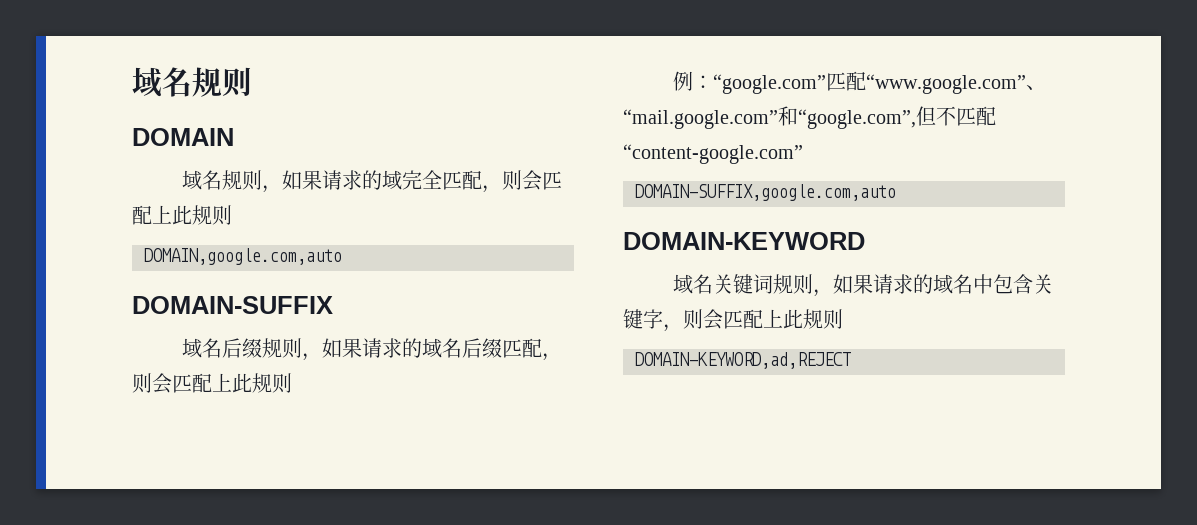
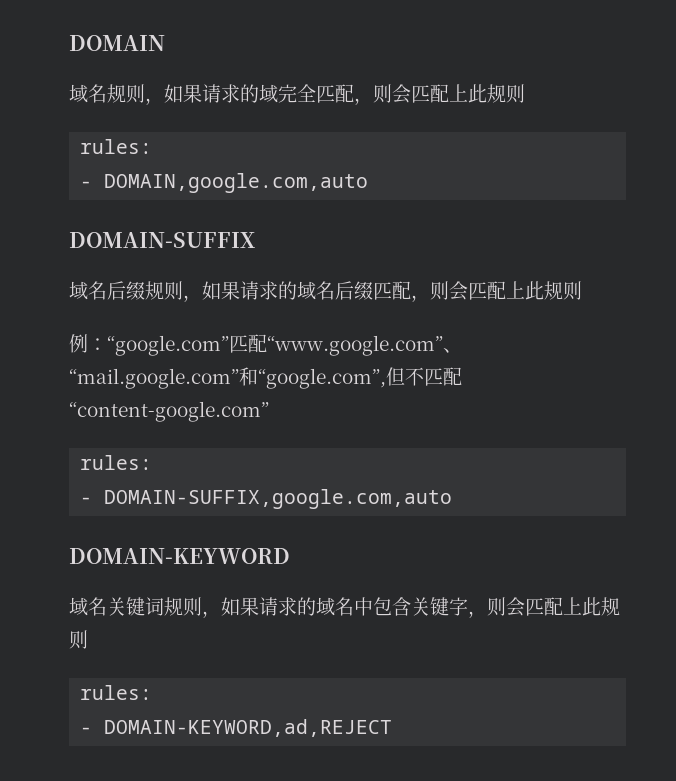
[132,67,252,97] 域名规则 // -> (69, 43) none
(232, 215) none -> [80,139,153,154] [80,181,93,188] rules: // -
(803, 154) none -> [80,455,153,470] [80,497,93,504] rules: // -
(843, 319) none -> [80,685,153,700] [80,727,93,734] rules: // -

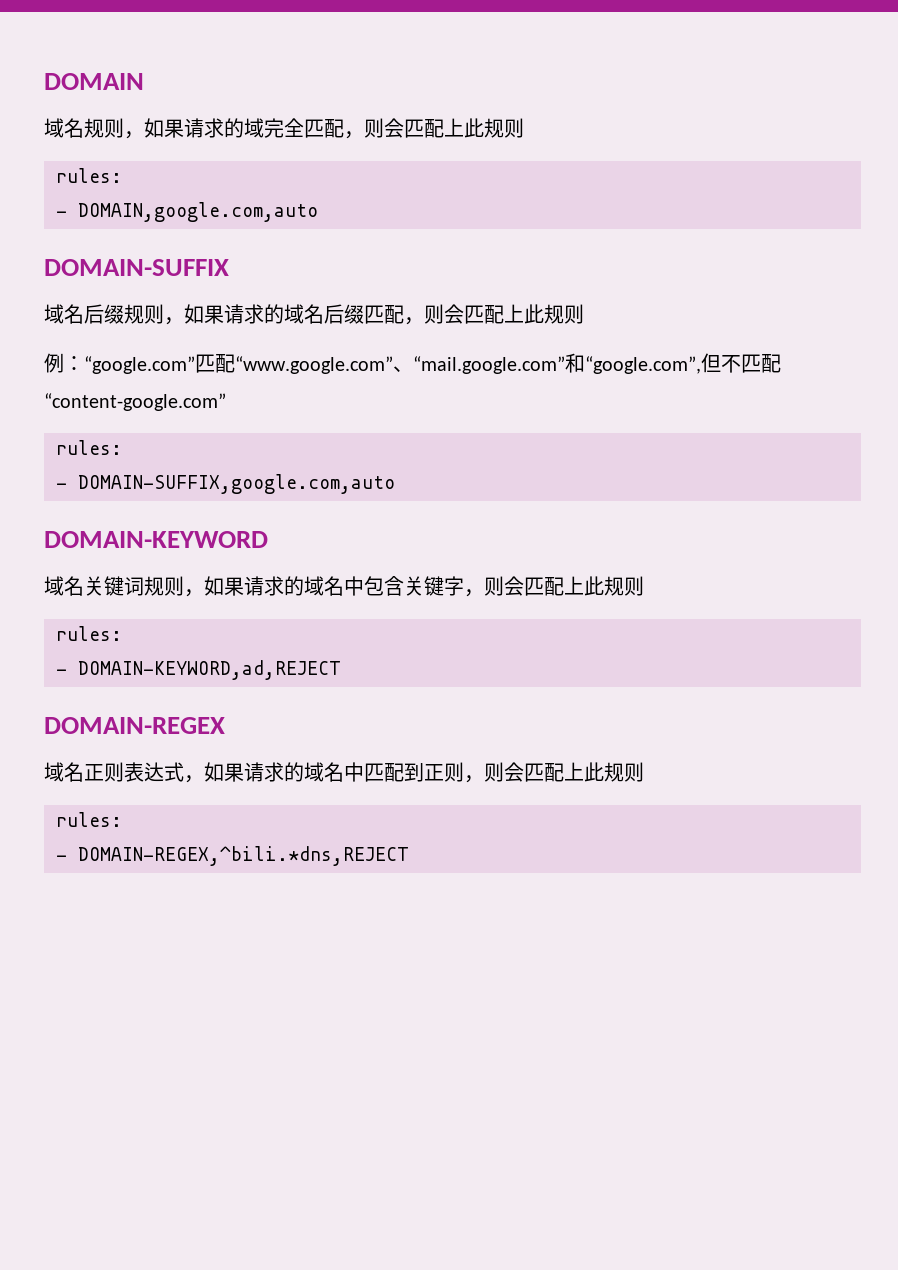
(393, 728) none -> [44,717,225,734] [44,762,644,783] [56,812,122,827] [56,846,409,866] // DOMAIN-REGEX // 域名正则表达式，如果请求的域名中匹配到正则，则会匹配上此规则 // rules: // - DOMAIN-REGEX,^bili.*dns,REJECT

